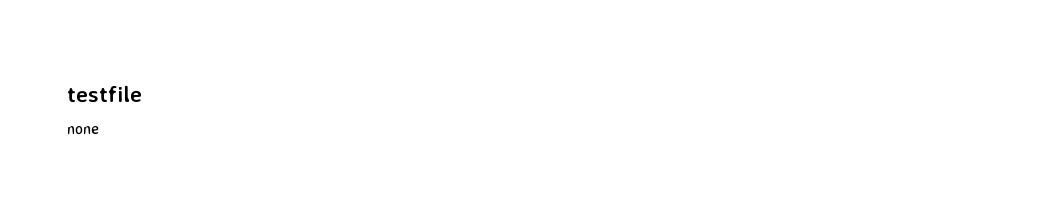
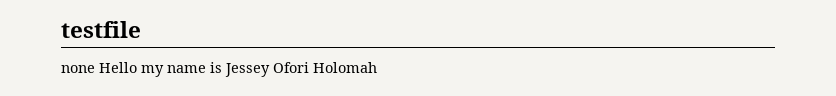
(100, 130) none -> [99,62,377,77] Hello my name is Jessey Ofori Holomah

